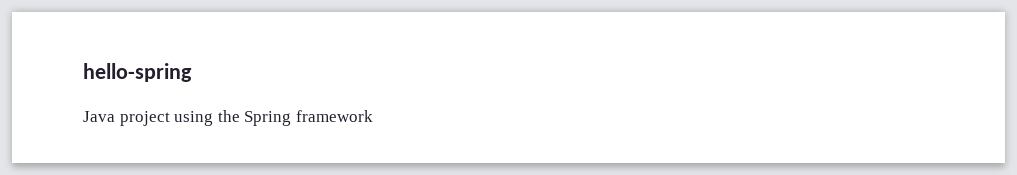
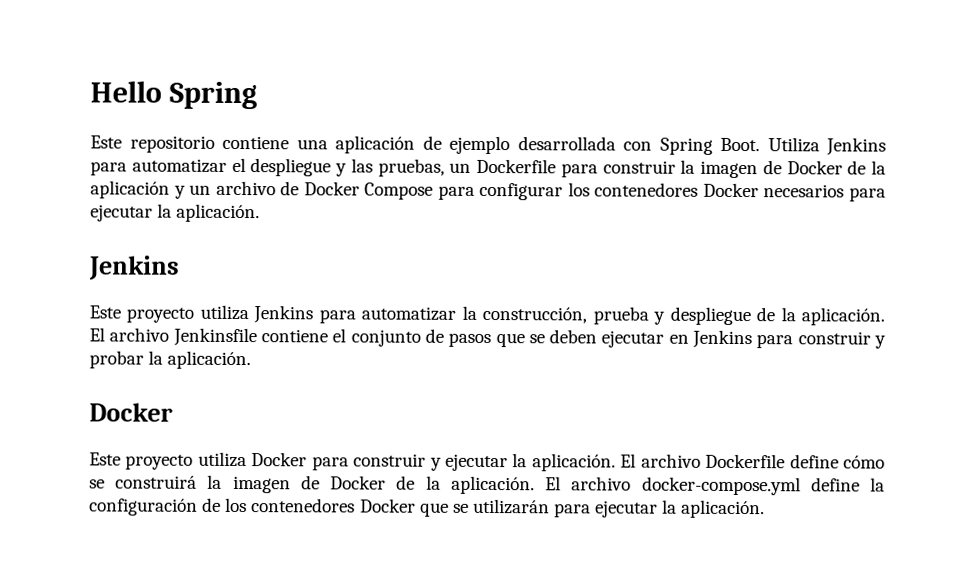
[83,63,192,82] [83,110,373,126] hello-spring // Java project using the Spring framework -> [90,80,257,110] [90,135,886,156] [90,157,886,179] [90,180,887,202] [90,203,261,223] [89,255,180,281] [89,304,885,326] [89,327,886,349] [89,350,252,370] [89,402,173,422] [89,451,886,472] [89,474,885,496] [89,497,766,519] Hello Spring // Este repositorio contiene una aplicación de ejemplo desarrollada con Spring Boot. Utiliza Jenkins para automatizar el despliegue y las pruebas, un Dockerfile para construir la imagen de Docker de la aplicación y un archivo de Docker Compose para configurar los contenedores Docker necesarios para ejecutar la aplicación. // Jenkins // Este proyecto utiliza Jenkins para automatizar la construcción, prueba y despliegue de la aplicación. El archivo Jenkinsfile contiene el conjunto de pasos que se deben ejecutar en Jenkins para construir y probar la aplicación. // Docker // Este proyecto utiliza Docker para construir y ejecutar la aplicación. El archivo Dockerfile define cómo se construirá la imagen de Docker de la aplicación. El archivo docker-compose.yml define la configuración de los contenedores Docker que se utilizarán para ejecutar la aplicación.

